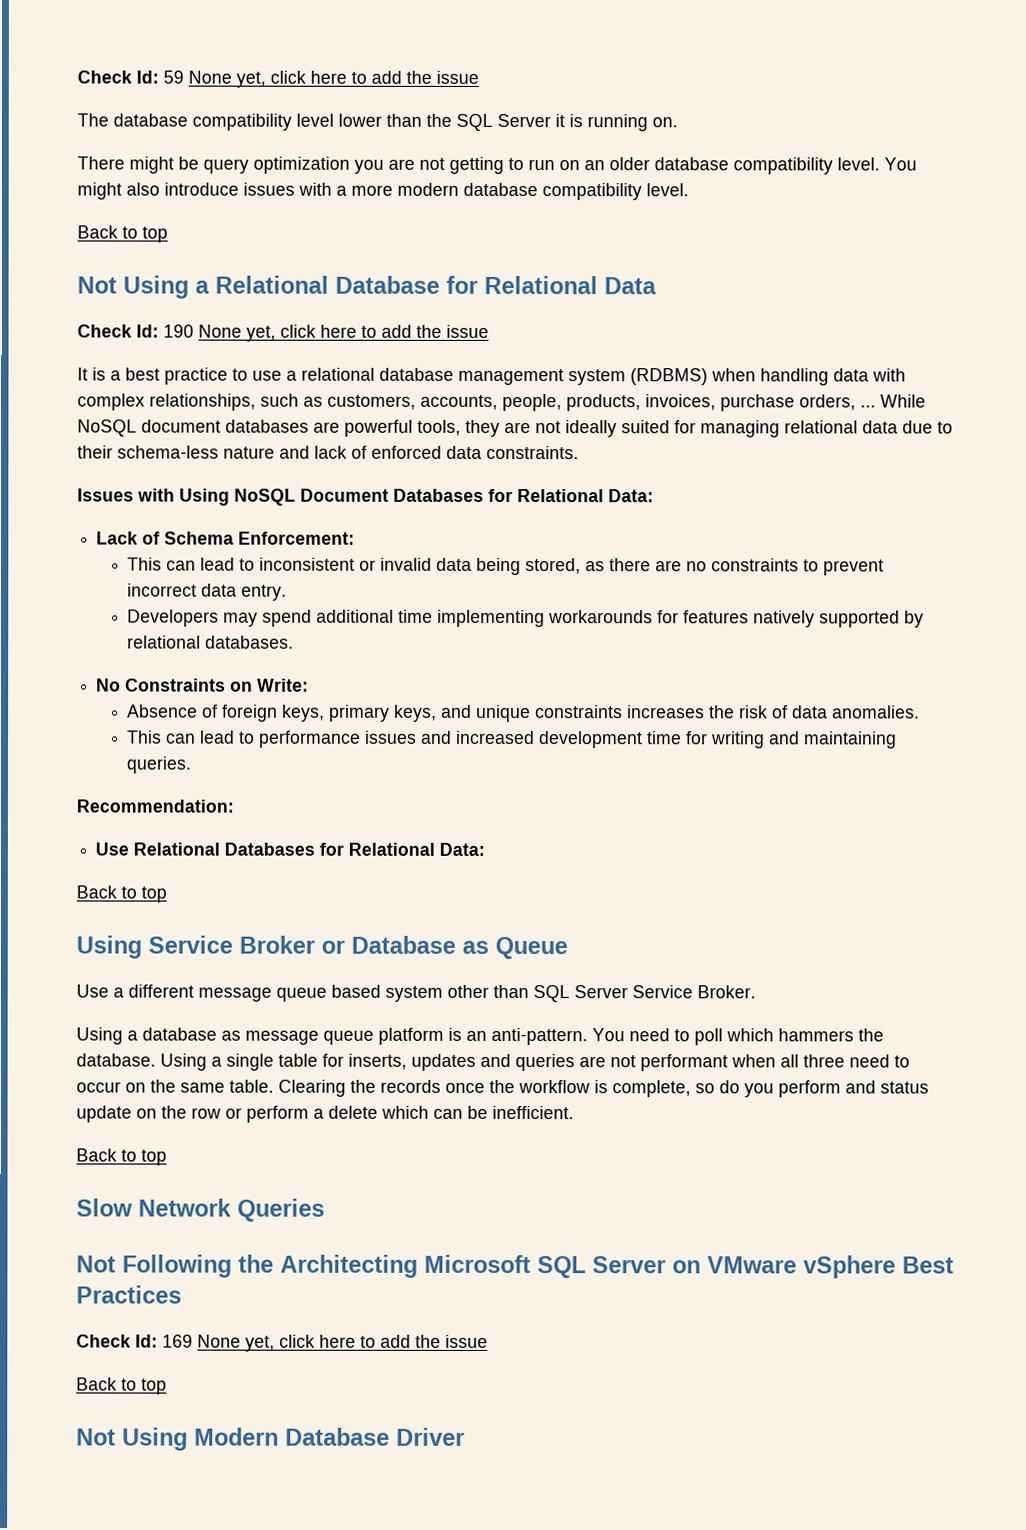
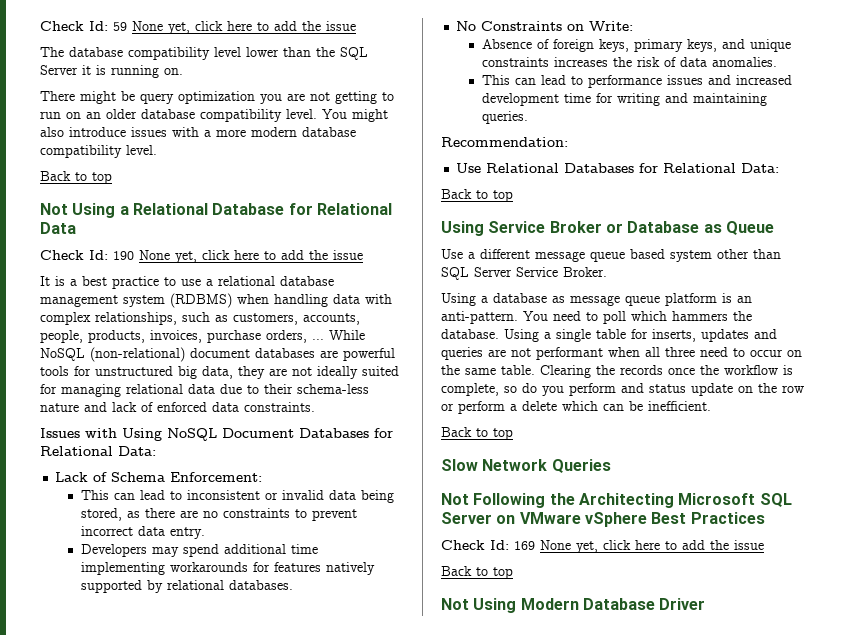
(137, 428) none -> [90,347,185,362] (non-relational)
[417,419,461,436] tools, -> [40,366,233,379] tools for unstructured big data,

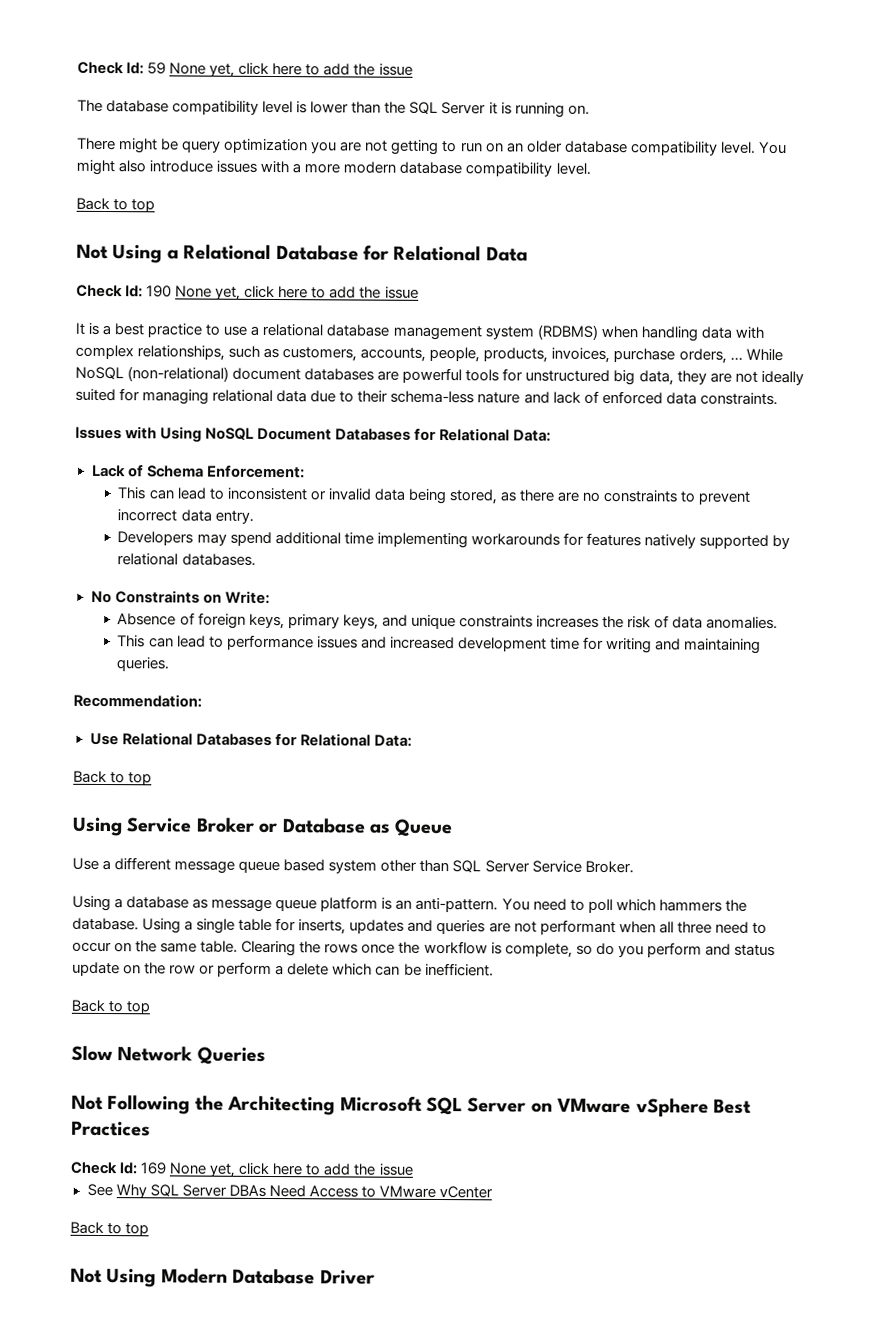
(241, 52) none -> [296,101,308,114] is
[620,365,663,375] records -> [324,943,359,954] rows
(764, 545) none -> [86,1183,493,1199] // See Why SQL Server DBAs Need Access to VMware vCenter

